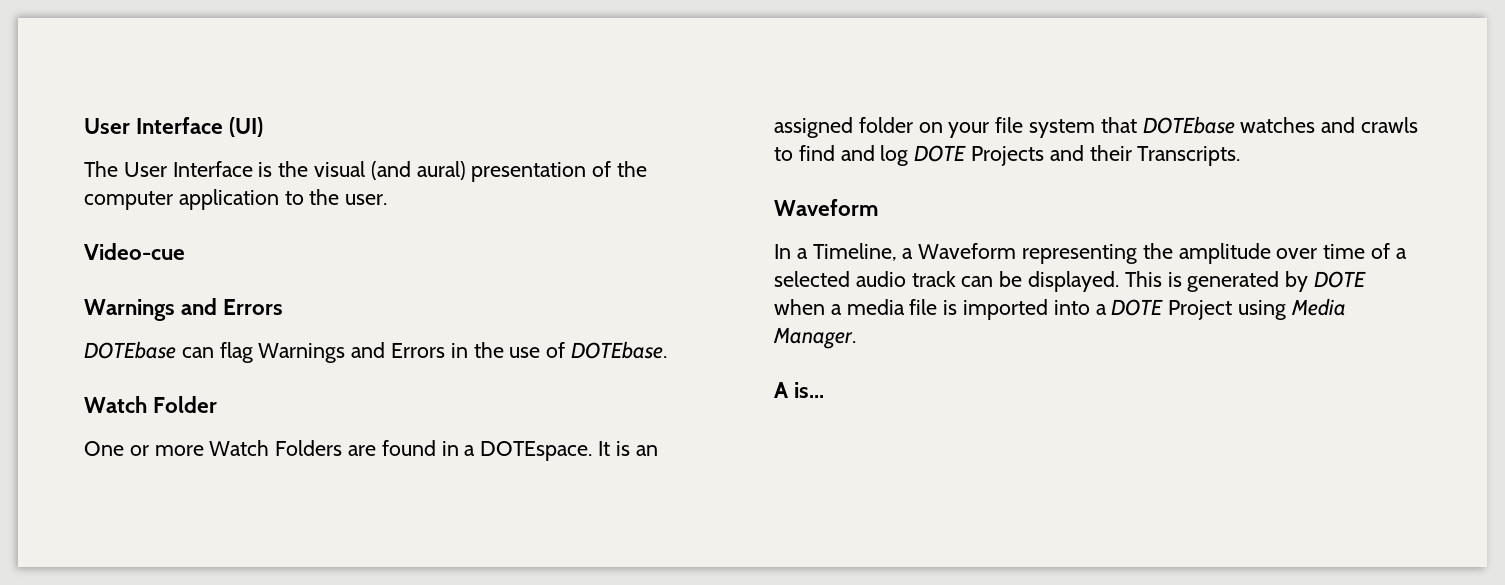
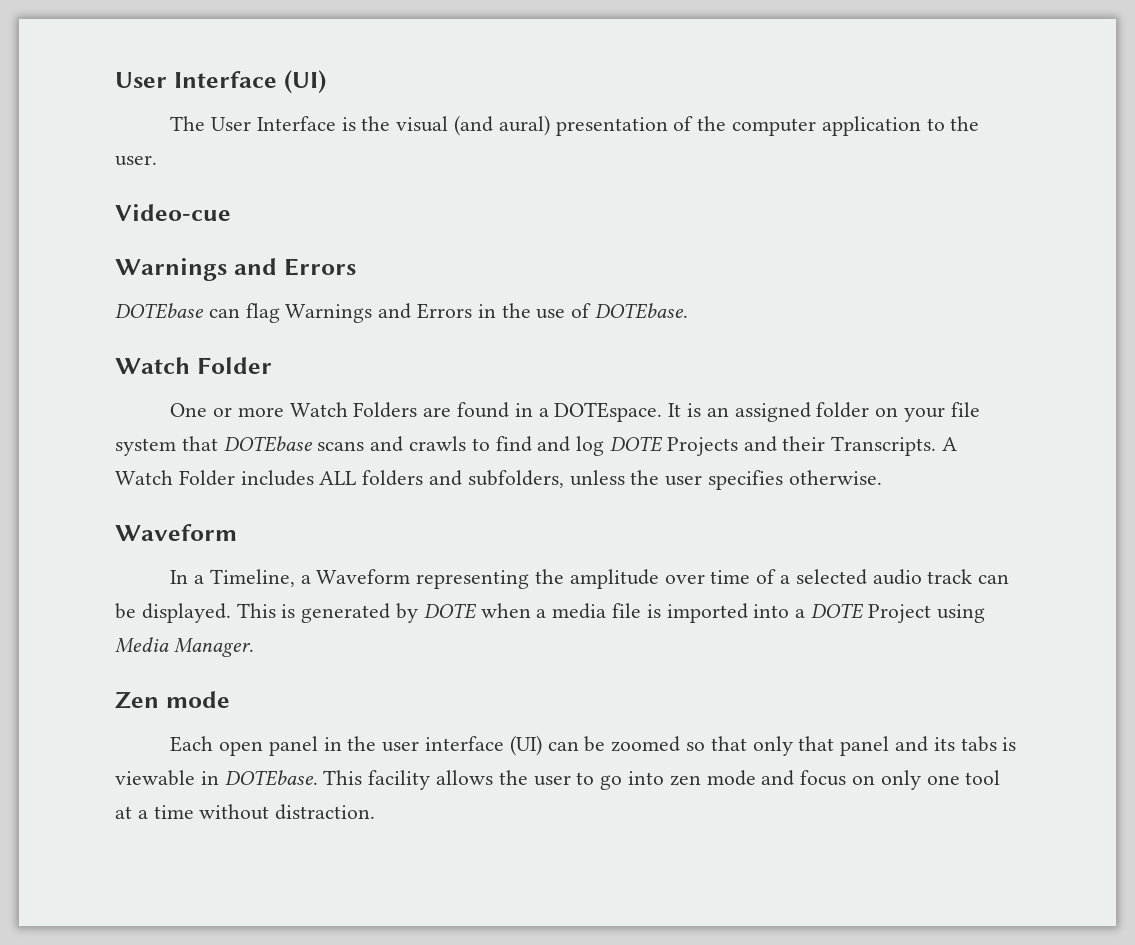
[1240,117,1316,133] watches -> [317,441,365,451] scans
(1241, 156) none -> [942,437,958,451] [115,470,882,490] A Watch Folder includes ALL folders and subfolders, unless the user specifies otherwise.
[774,382,825,398] A is... -> [115,691,230,709] [170,735,1017,756] [115,770,1001,790] [115,804,376,820] Zen mode // Each open panel in the user interface (UI) can be zoomed so that only that panel and its tabs is viewable in DOTEbase. This facility allows the user to go into zen mode and focus on only one tool at a time without distraction.

